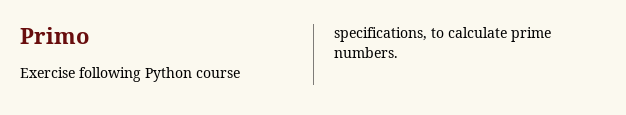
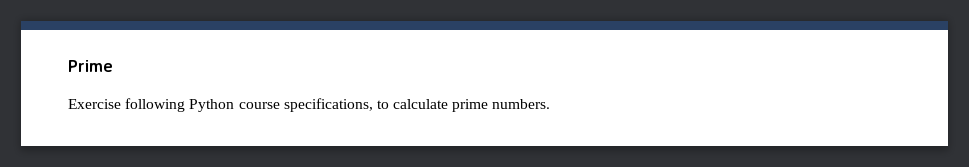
[20,27,89,44] Primo -> [68,60,113,72] Prime

